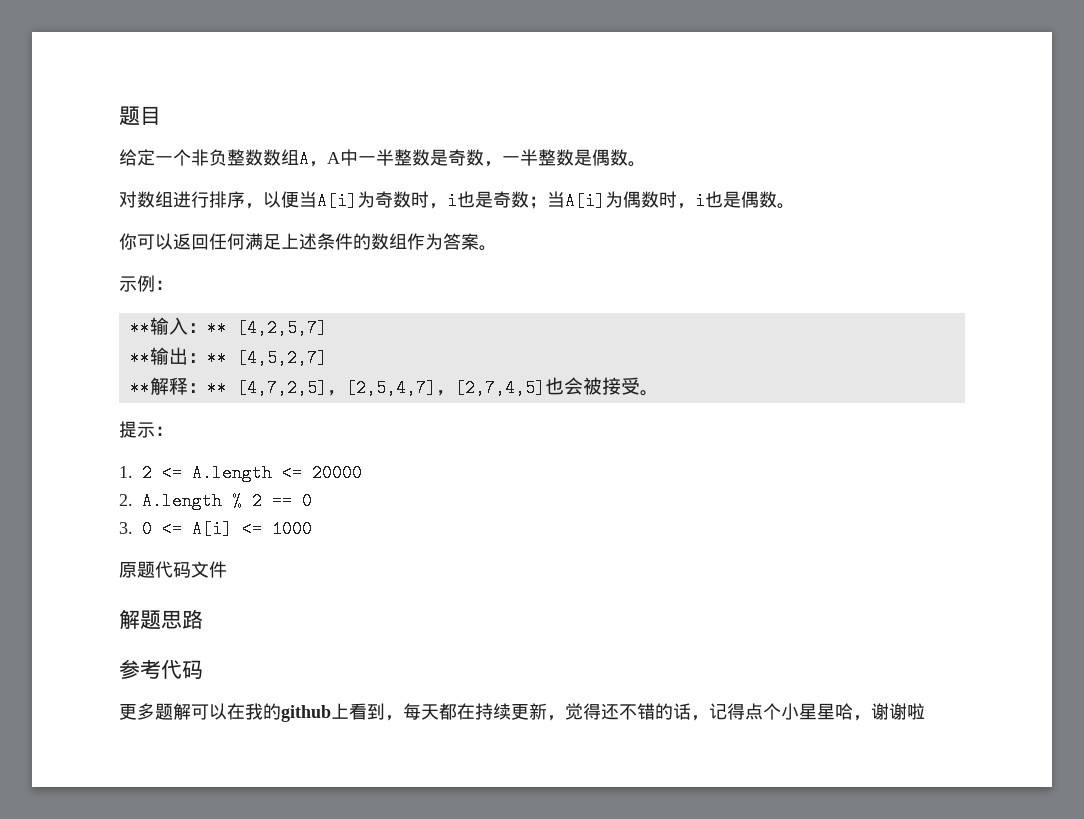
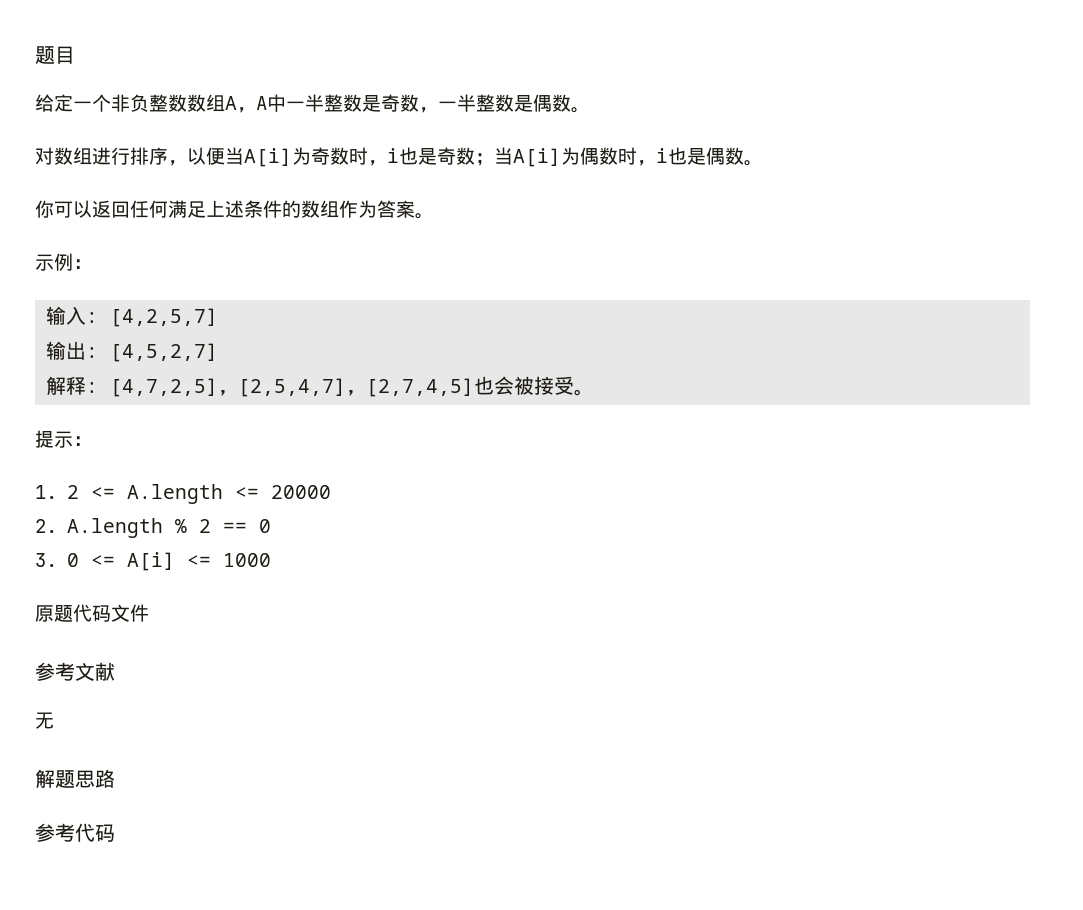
[129,317,327,337] [129,347,327,367] [129,377,227,397] **输入：** [4,2,5,7] // **输出：** [4,5,2,7] // **解释：** -> [46,306,219,327] [46,341,219,362] [46,376,99,395] 输入: [4,2,5,7] // 输出: [4,5,2,7] // 解释:
(227, 569) none -> [35,662,115,681] [35,712,54,729] // 参考文献 // 无
[119,703,925,722] // 更多题解可以在我的github上看到，每天都在持续更新，觉得还不错的话，记得点个小星星哈，谢谢啦 -> (115, 833) none

